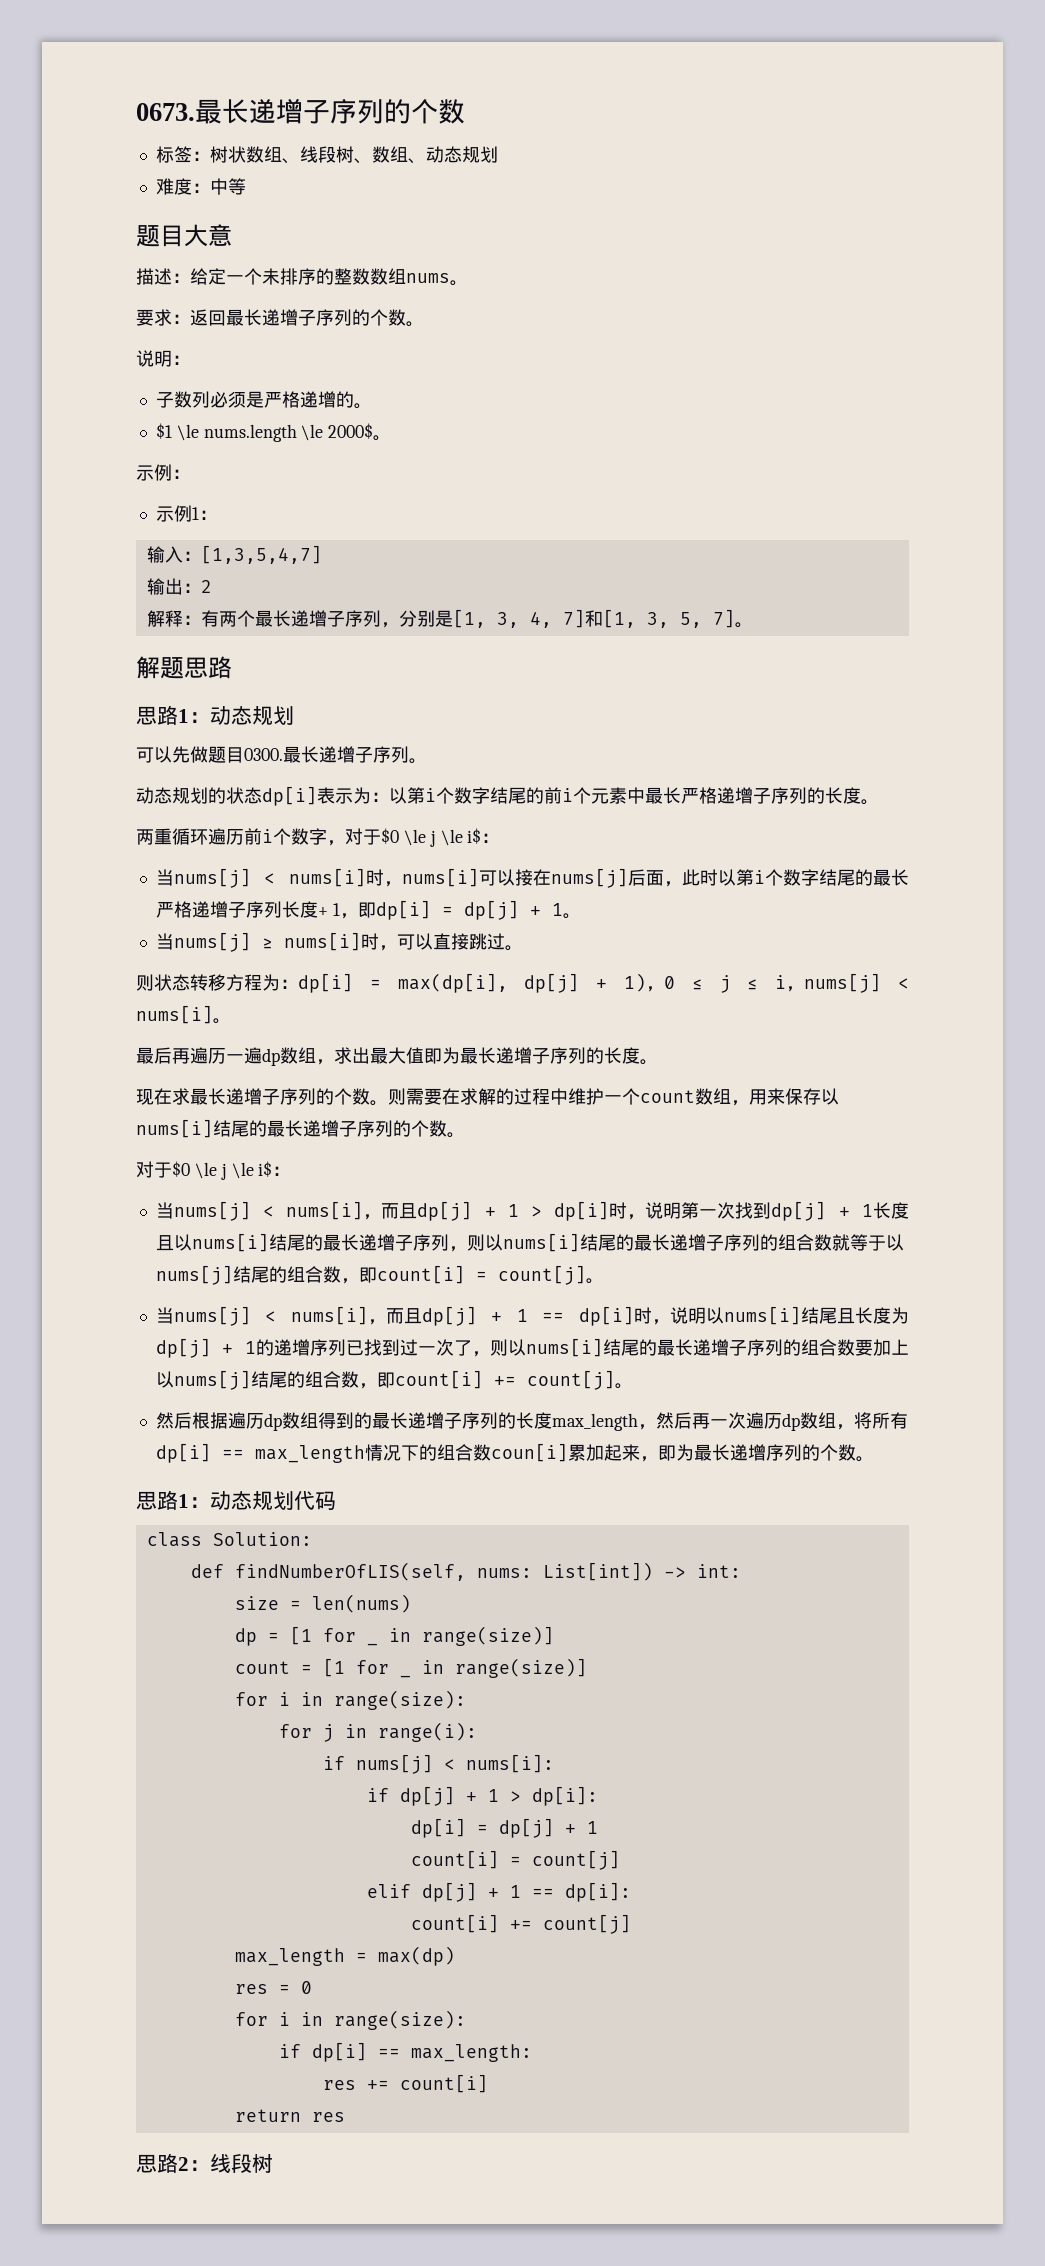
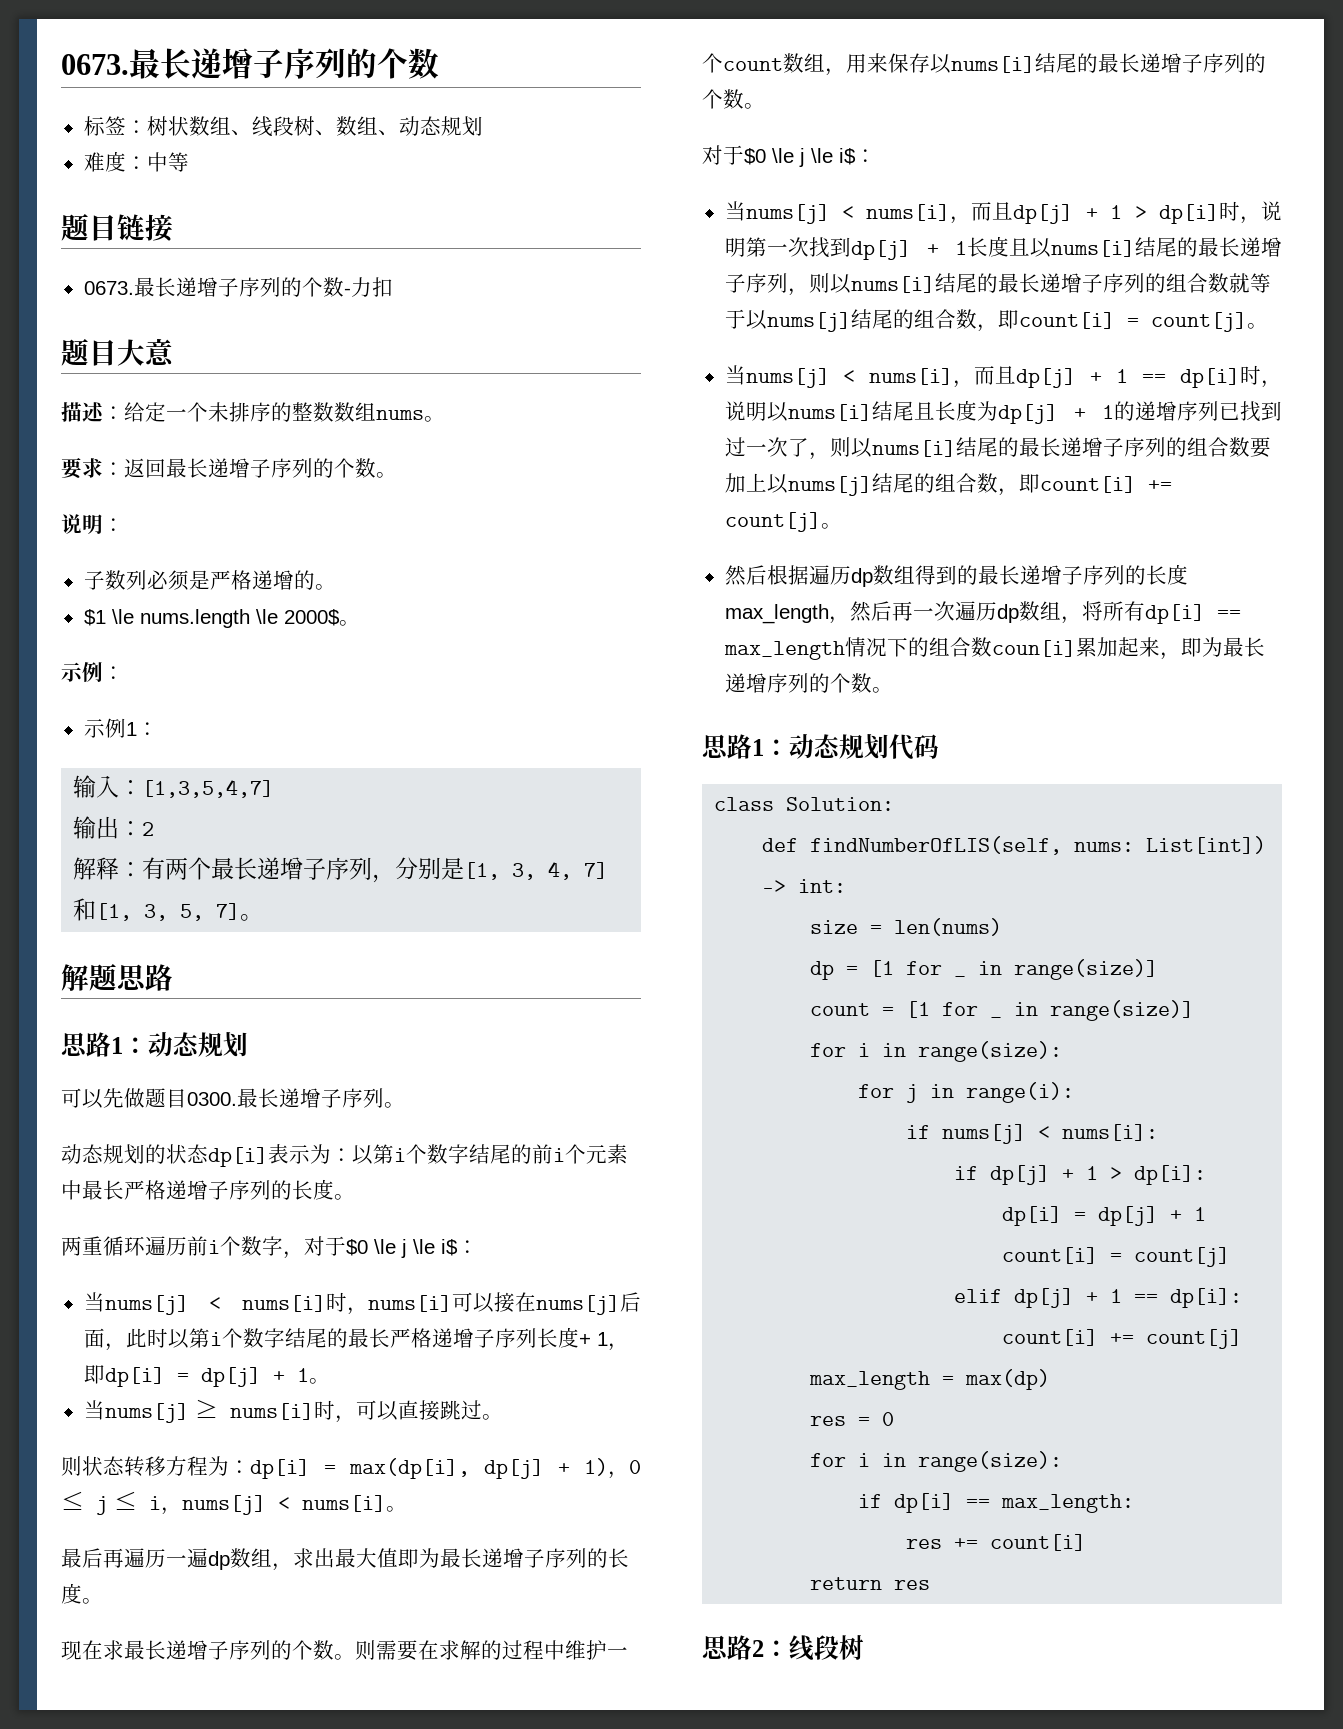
(246, 186) none -> [61,213,173,242] [83,277,393,297] // 题目链接 // 0673.最长递增子序列的个数-力扣

